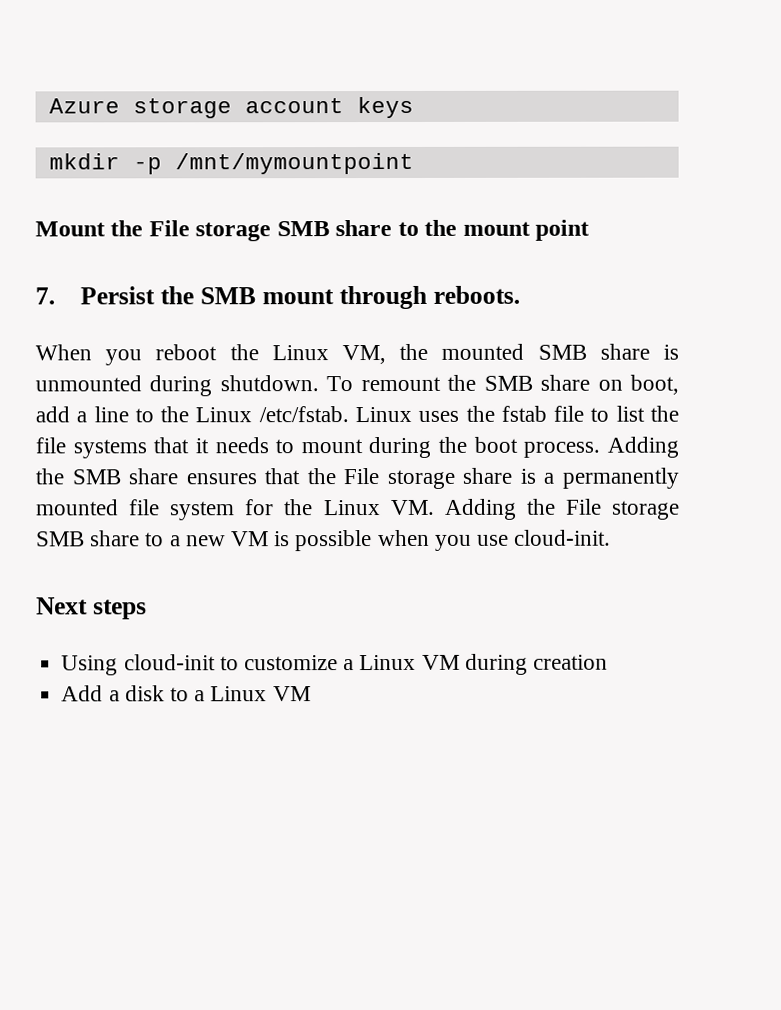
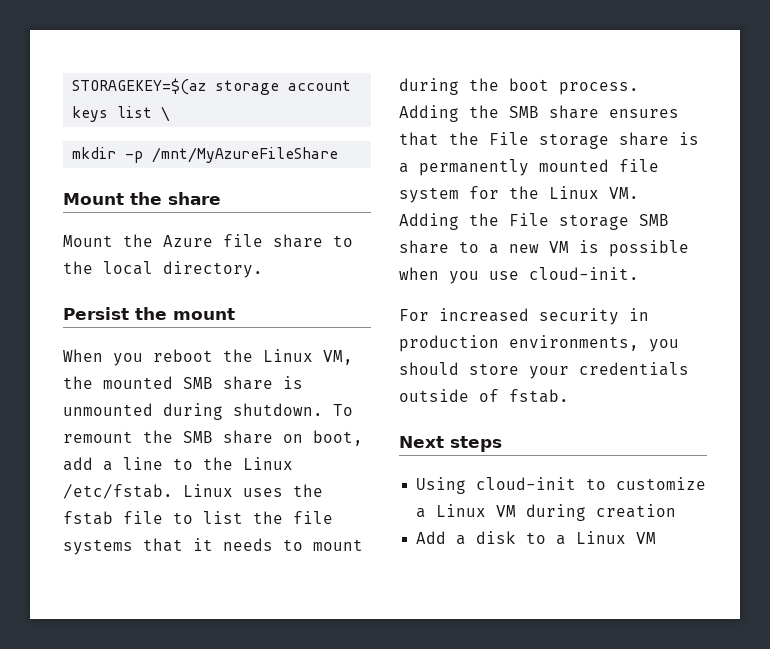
[48,98,120,114] Azure -> [72,78,207,95] STORAGEKEY=$(az
(414, 107) none -> [117,106,171,122] list \
[174,152,414,175] [35,219,590,242] [35,287,55,305] /mnt/mymountpoint // Mount the File storage SMB share to the mount point // 7. -> [152,147,339,163] [63,192,221,205] [63,234,353,248] [63,261,263,278] /mnt/MyAzureFileShare // Mount the share // Mount the Azure file share to the local directory. //
[200,285,520,310] SMB mount through reboots. -> [173,308,235,320] mount
(612, 537) none -> [399,308,649,325] [399,335,679,352] [399,362,689,379] [399,389,569,403] // For increased security in production environments, you should store your credentials outside of fstab.

